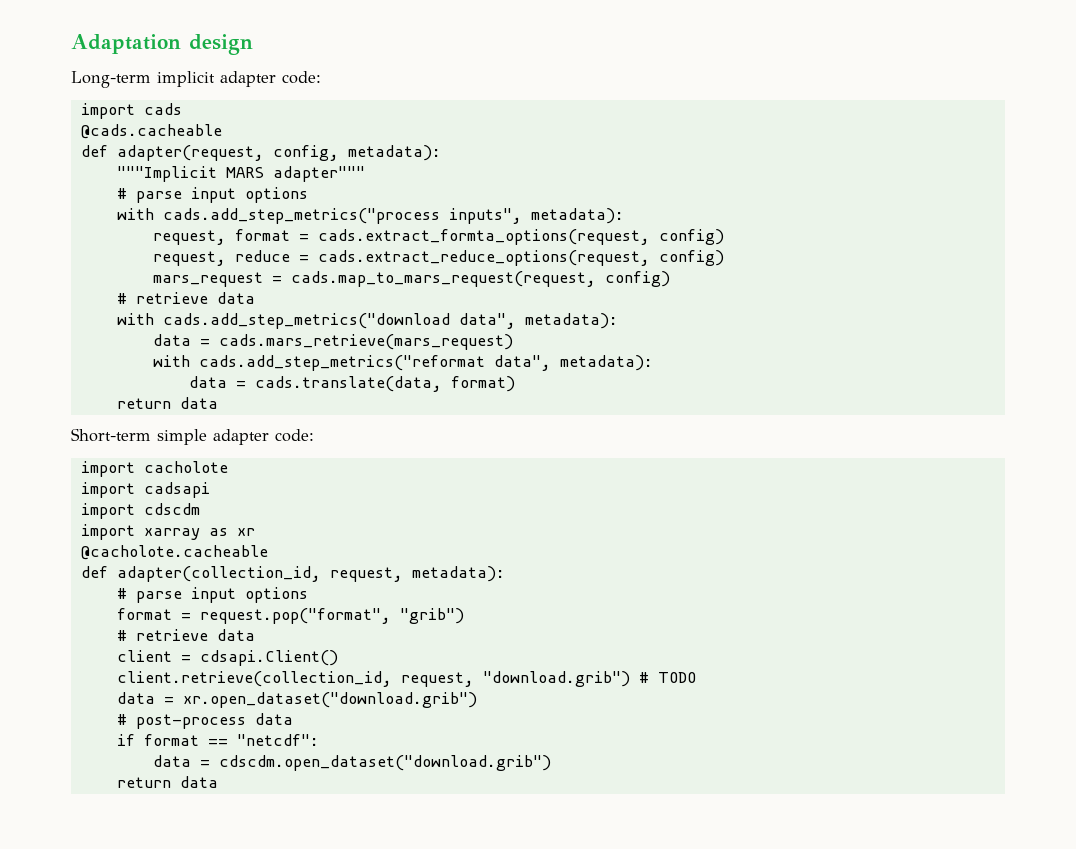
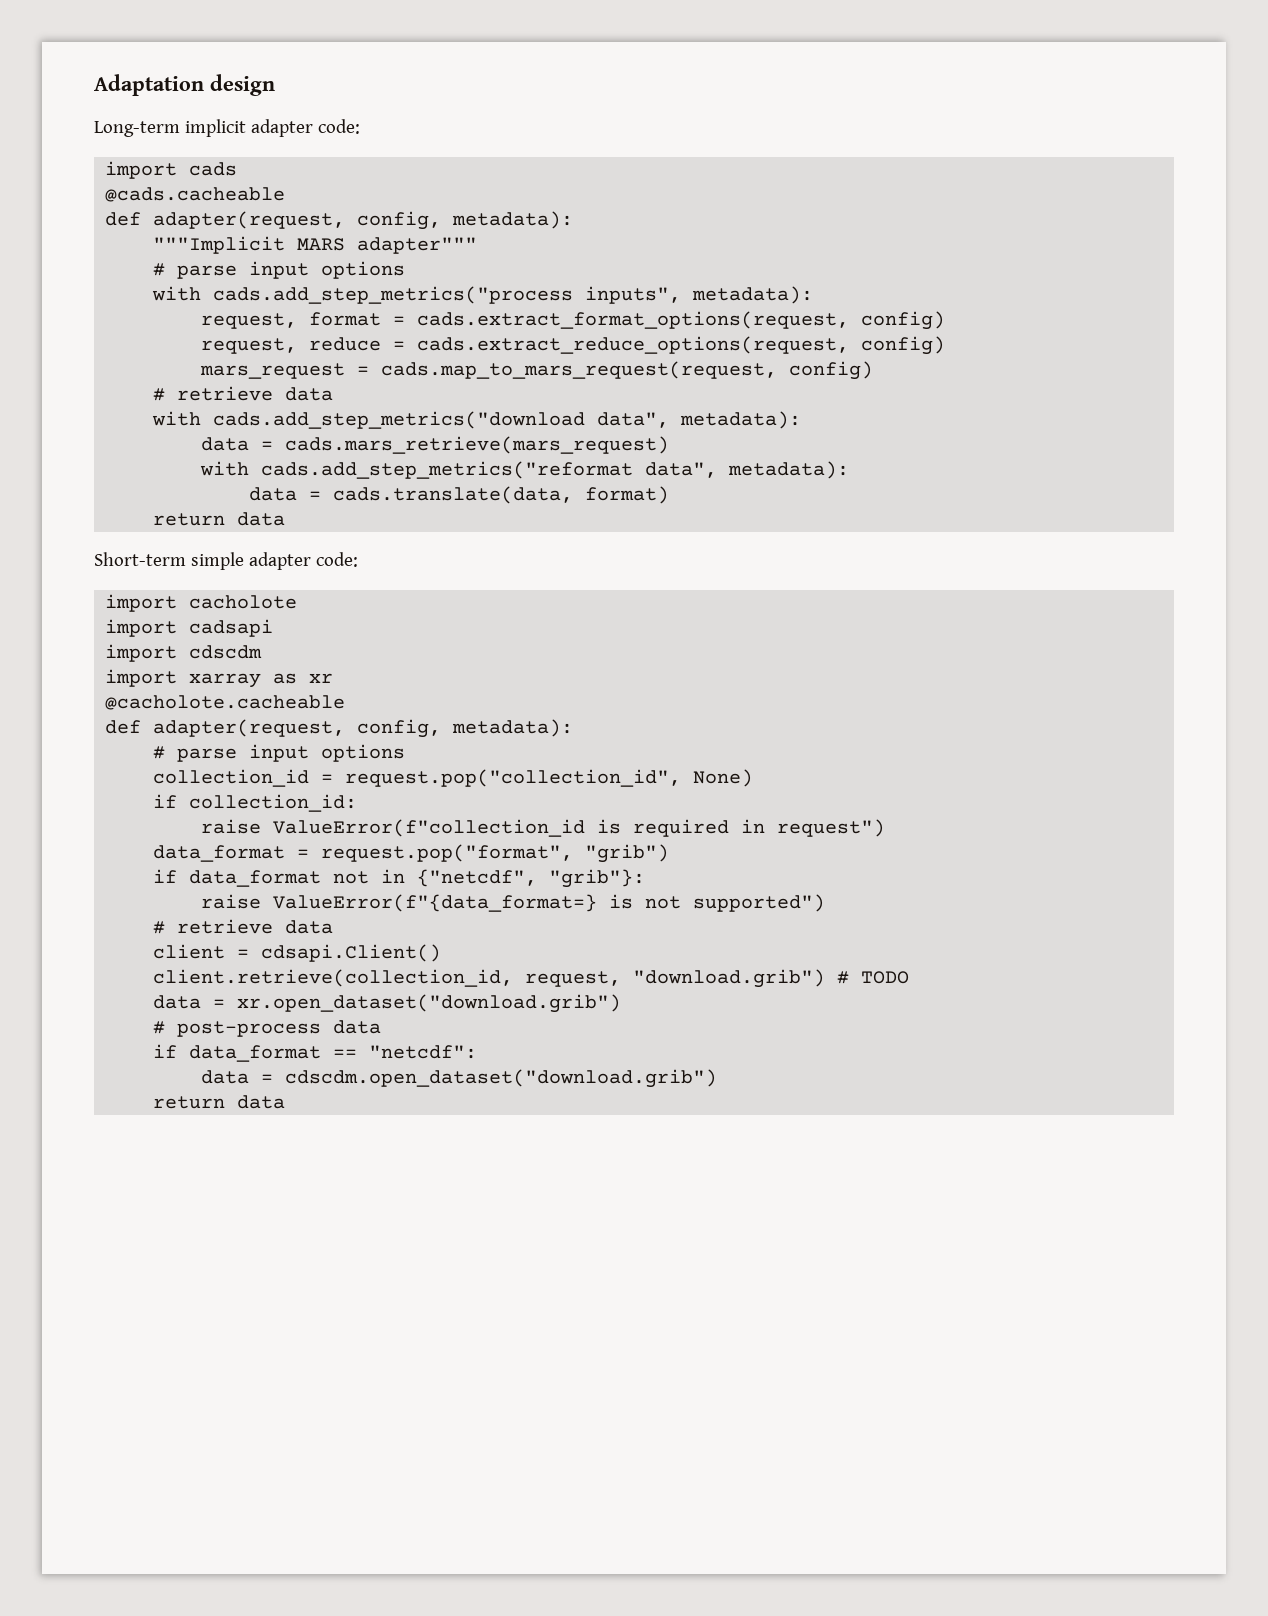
[317,229,650,245] cads.extract_formta_options(request, -> [417,311,850,329] cads.extract_format_options(request,
[116,566,403,582] adapter(collection_id, request, -> [153,719,442,738] adapter(request, config,
[116,608,464,624] format = request.pop("format", "grib") -> [153,769,754,787] [153,794,358,812] [201,819,886,837] [153,844,670,863] [153,869,646,888] [201,894,826,912] collection_id = request.pop("collection_id", None) // if collection_id: // raise ValueError(f"collection_id is required in request") // data_format = request.pop("format", "grib") // if data_format not in {"netcdf", "grib"}: // raise ValueError(f"{data_format=} is not supported")
[143,734,199,746] format -> [189,1045,322,1062] data_format

